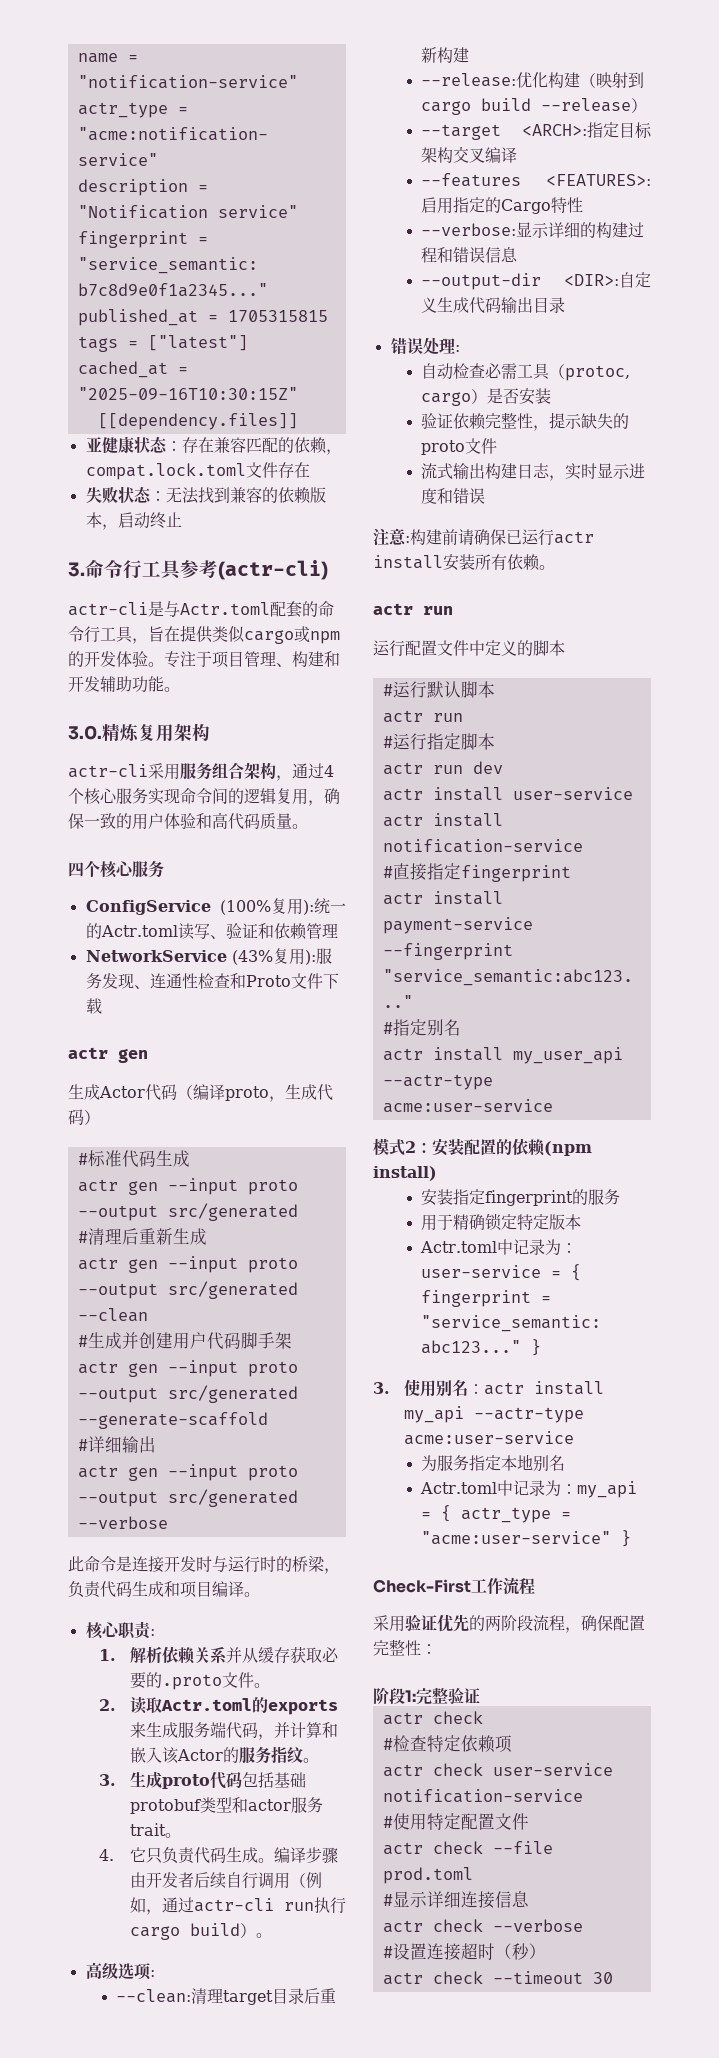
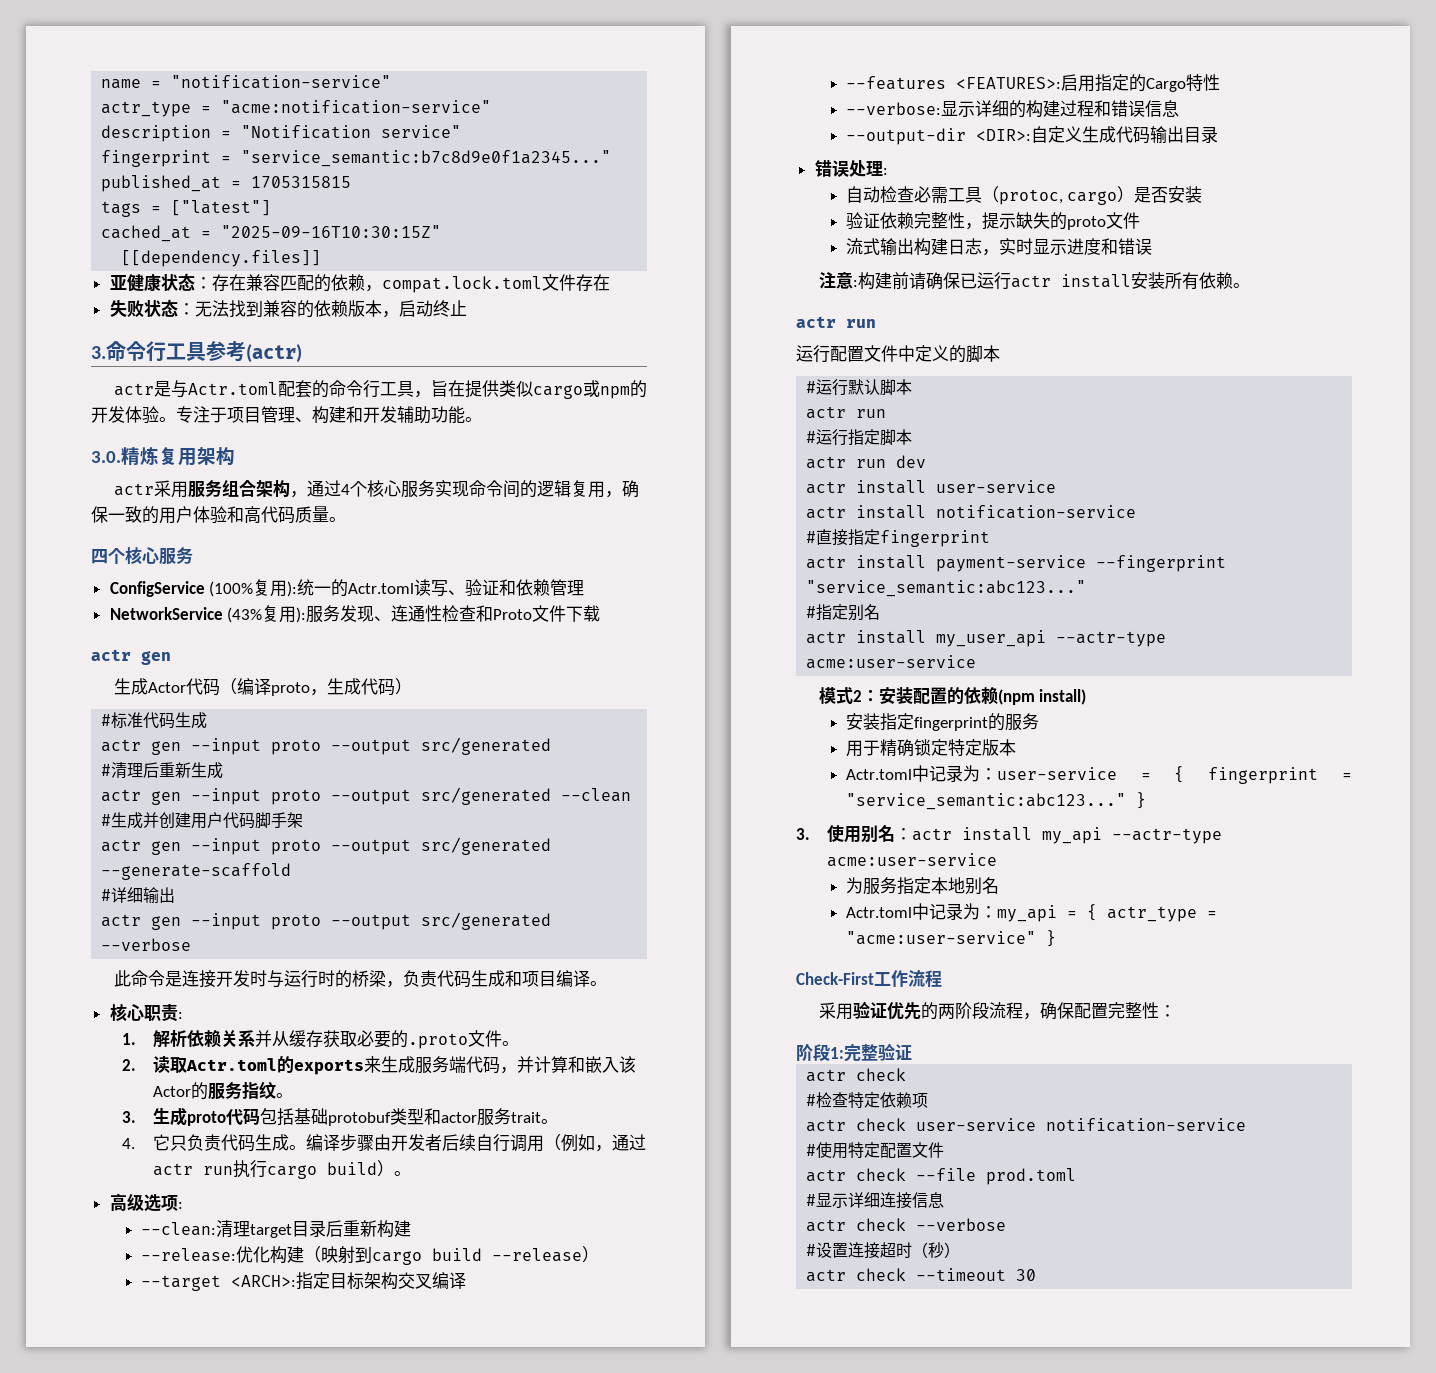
[218,560,328,580] [68,602,148,616] (actr-cli) // actr-cli -> [246,344,302,363] [113,383,154,396] (actr) // actr
[68,764,148,778] actr-cli -> [113,483,154,496] actr
[193,1898,274,1912] actr-cli -> [153,1163,194,1176] actr

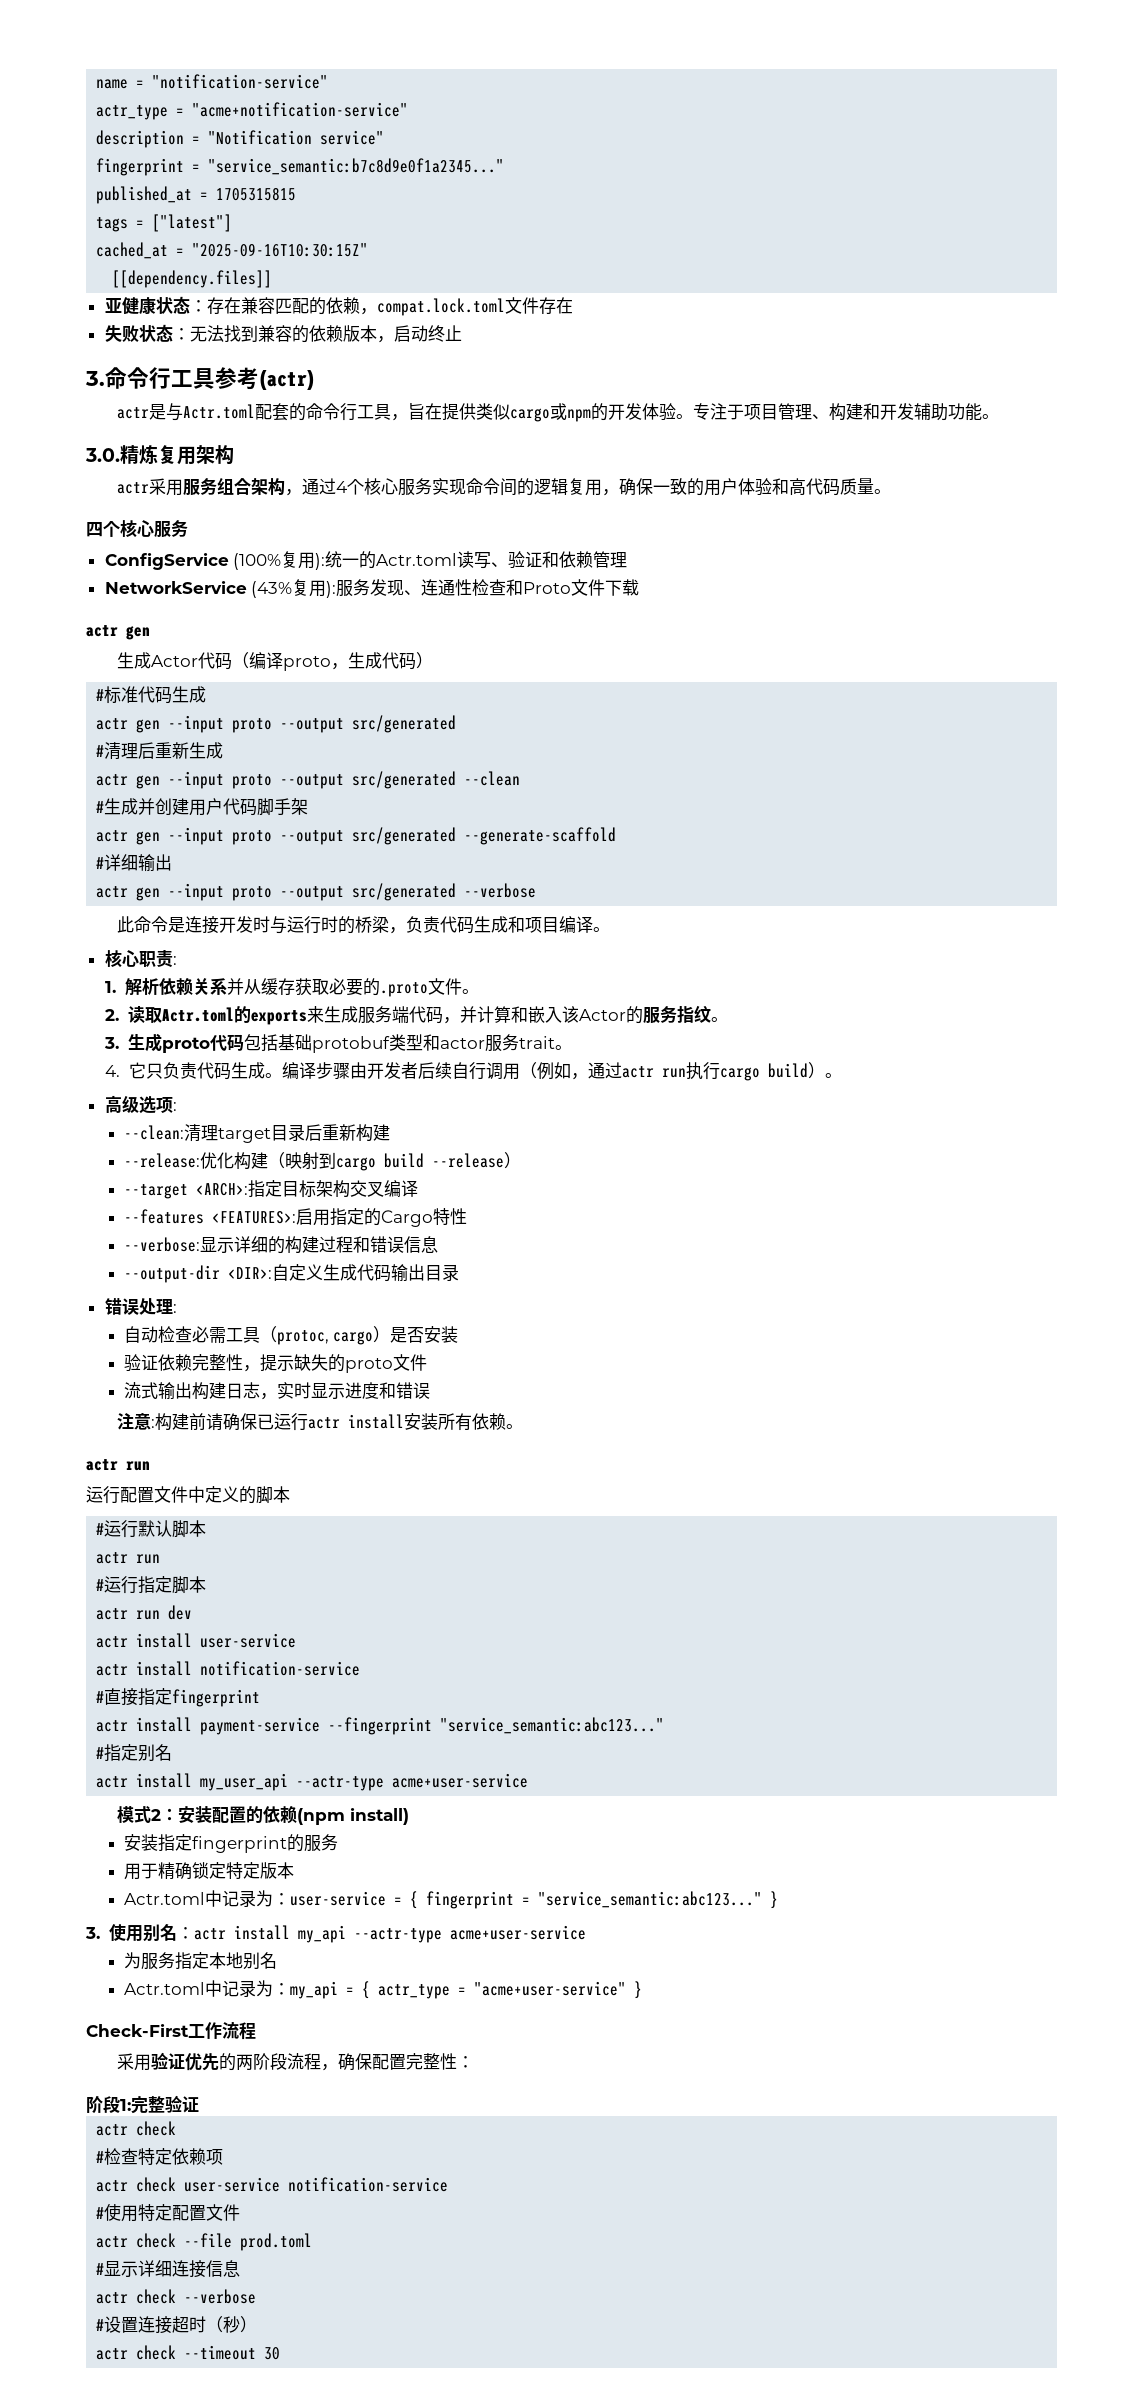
[221,100,492,114] "acme:notification-service" -> [192,102,409,117] "acme+notification-service"
[806,655,977,669] acme:user-service -> [392,1773,529,1788] acme+user-service
[827,853,998,867] acme:user-service -> [449,1925,586,1940] acme+user-service
[845,931,1036,945] "acme:user-service" -> [473,1981,626,1996] "acme+user-service"

